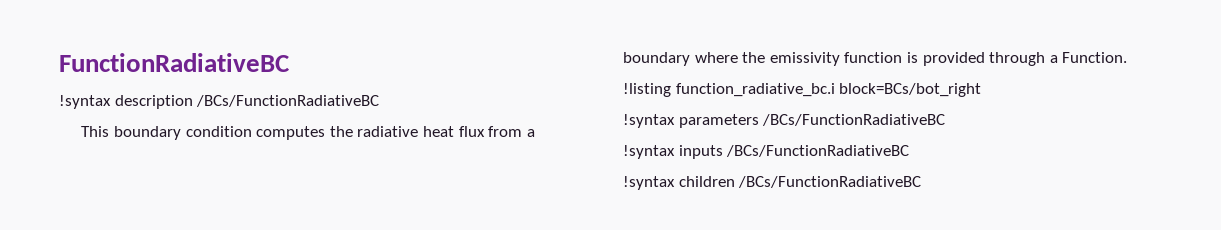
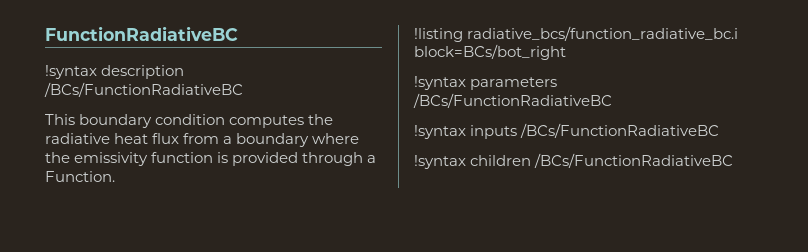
[675,83,835,97] function_radiative_bc.i -> [467,26,739,41] radiative_bcs/function_radiative_bc.i

